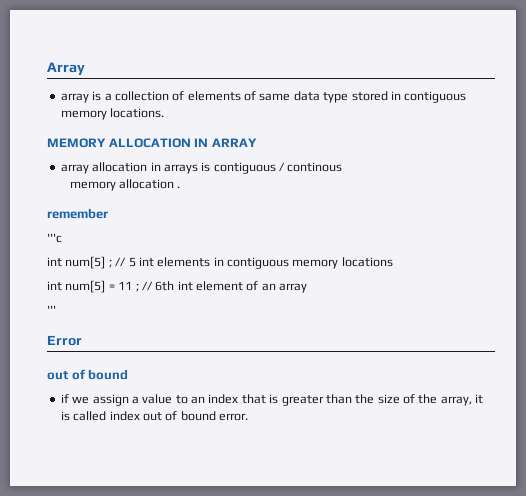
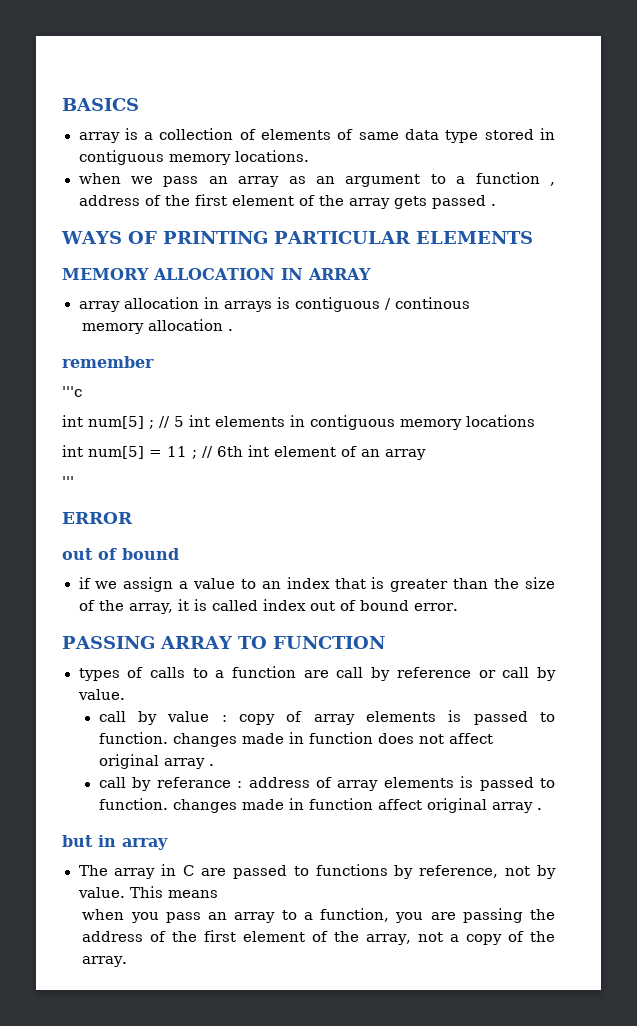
[47,62,85,76] Array -> [62,98,139,111] BASICS
(165, 113) none -> [78,172,556,187] [78,194,496,209] [61,231,533,244] // when we pass an array as an argument to a function , address of the first element of the array gets passed . // WAYS OF PRINTING PARTICULAR ELEMENTS
[47,335,82,346] Error -> [62,512,133,524] ERROR
(248, 417) none -> [62,636,385,649] [78,666,556,681] [77,689,125,700] [98,710,555,725] [98,732,493,747] [98,754,214,769] [98,776,556,791] [98,798,542,813] [62,835,168,850] [78,864,556,879] [77,886,218,898] [82,908,555,923] [82,930,555,945] [82,956,128,967] // PASSING ARRAY TO FUNCTION // types of calls to a function are call by reference or call by value. // call by value : copy of array elements is passed to function. changes made in function does not affect original array . // call by referance : address of array elements is passed to function. changes made in function affect original array . // but in array // The array in C are passed to functions by reference, not by value. This means // when you pass an array to a function, you are passing the address of the first element of the array, not a copy of the array.

